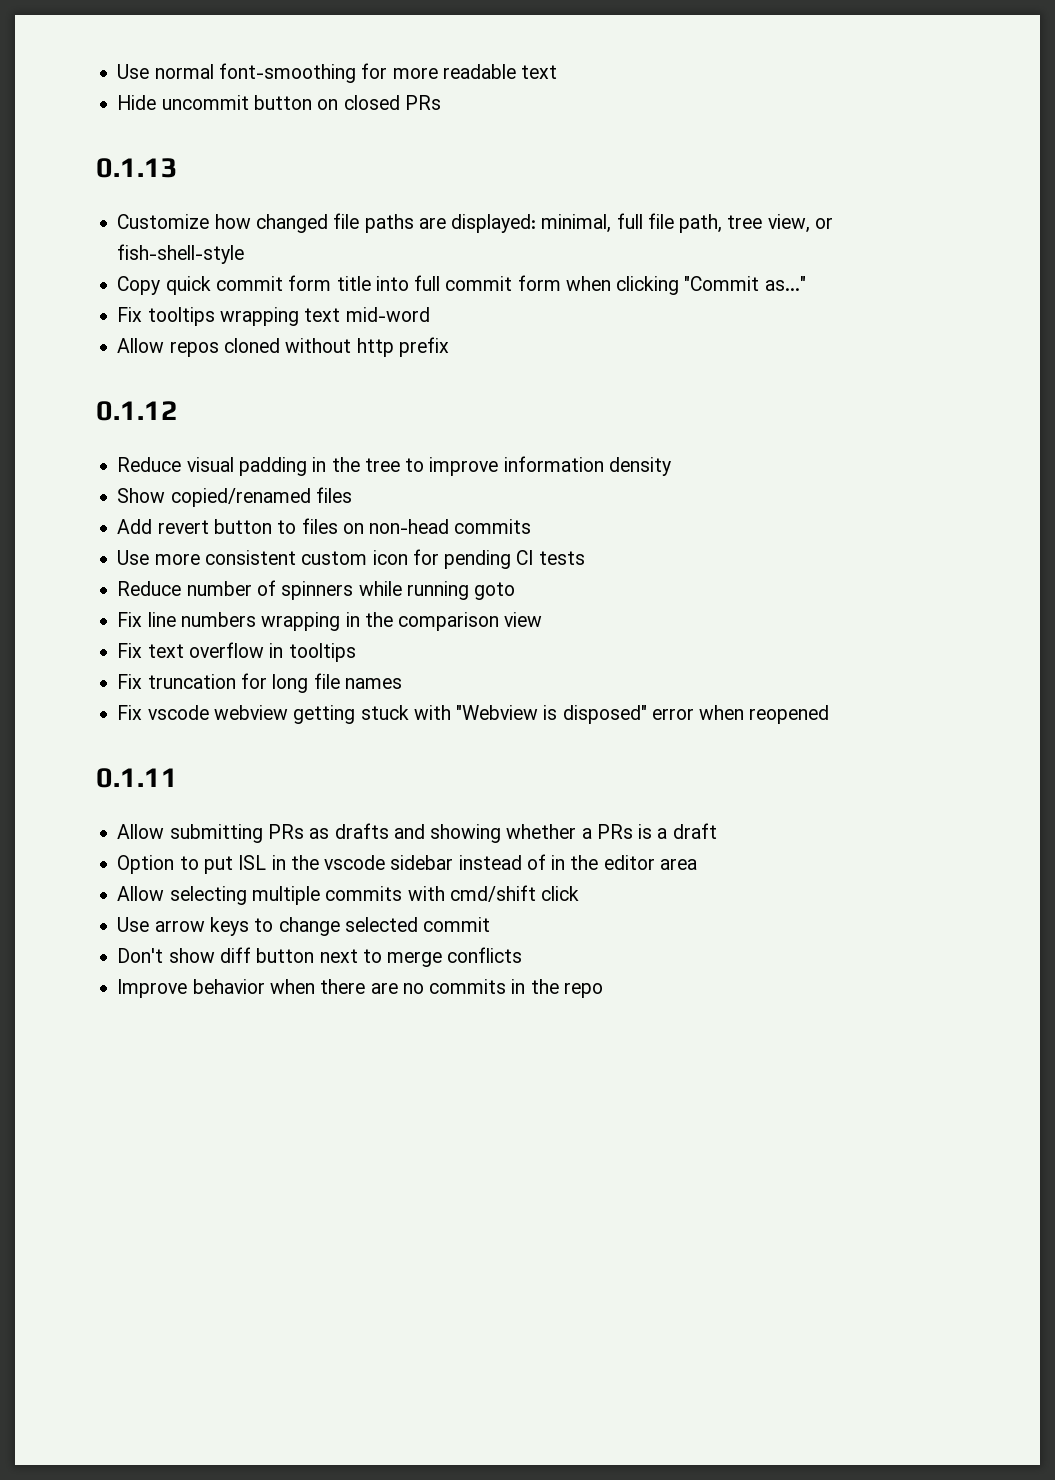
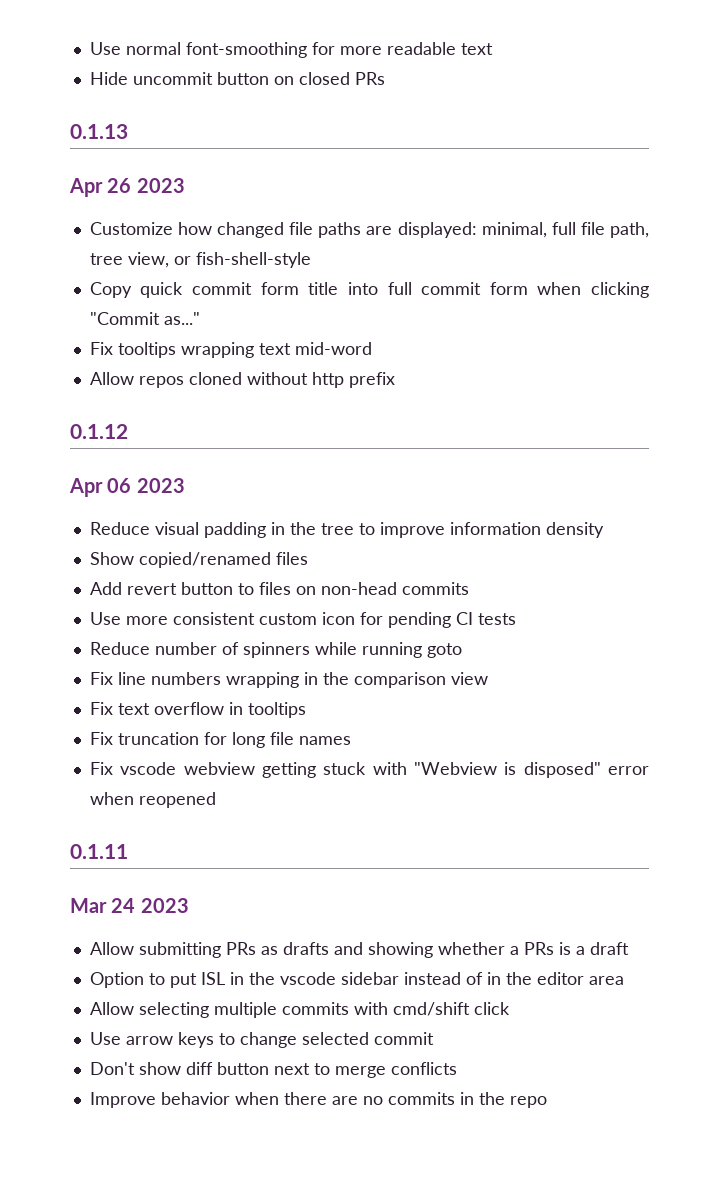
(178, 168) none -> [69,178,185,197] // Apr 26 2023
(178, 411) none -> [69,478,185,497] // Apr 06 2023
(178, 778) none -> [70,898,189,913] // Mar 24 2023

